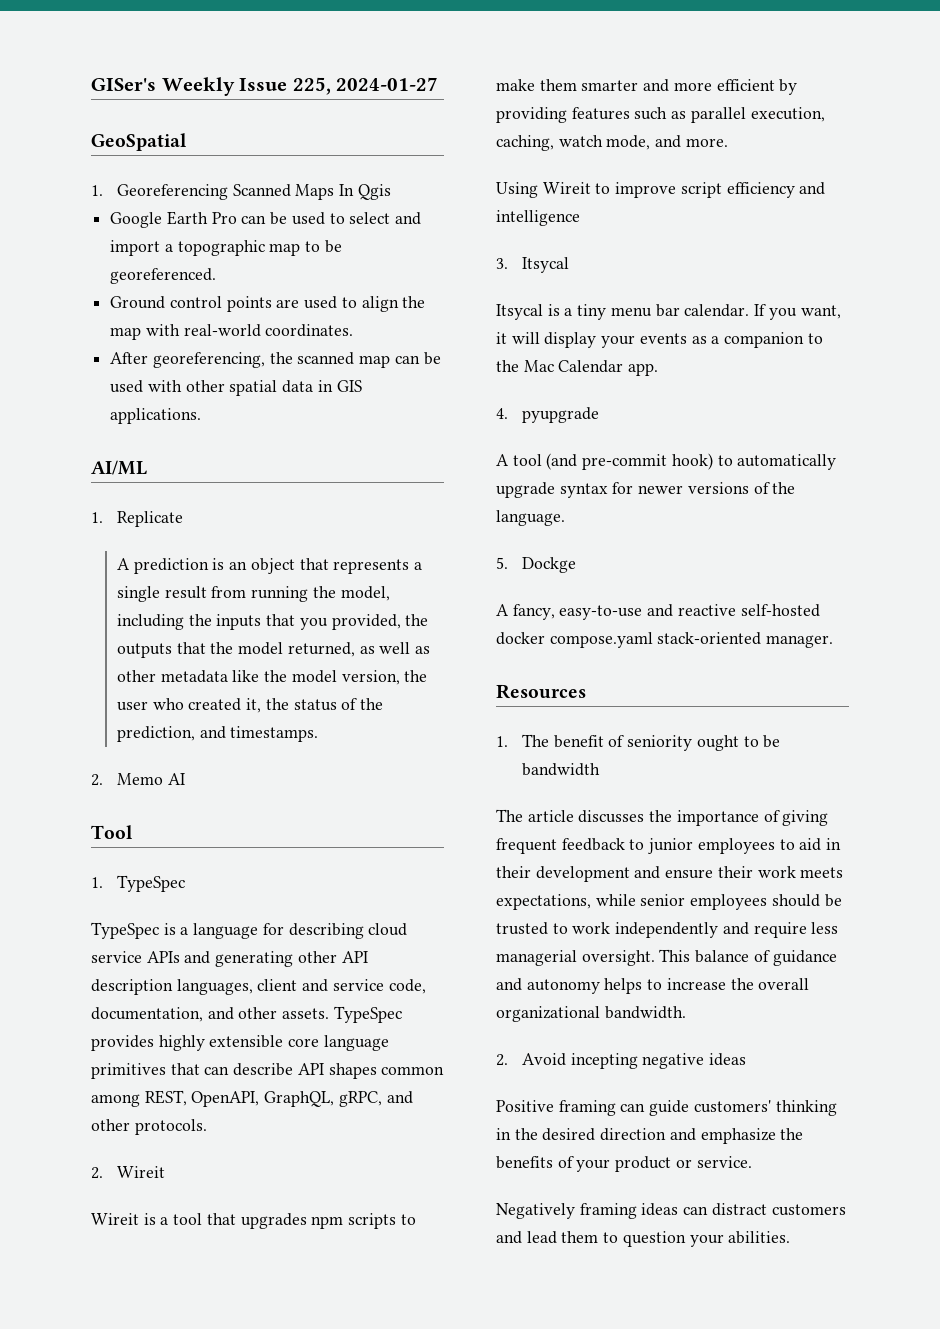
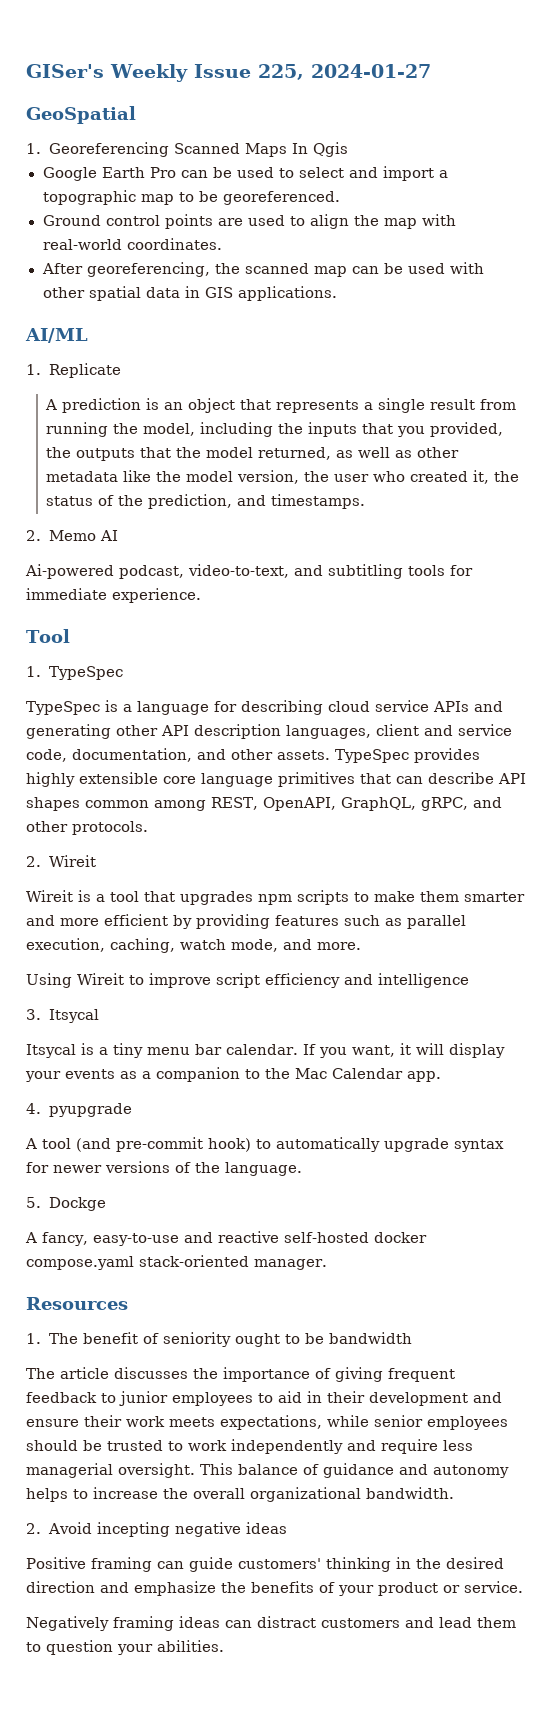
(185, 779) none -> [25,564,473,579] [26,588,201,603] // Ai-powered podcast, video-to-text, and subtitling tools for immediate experience.

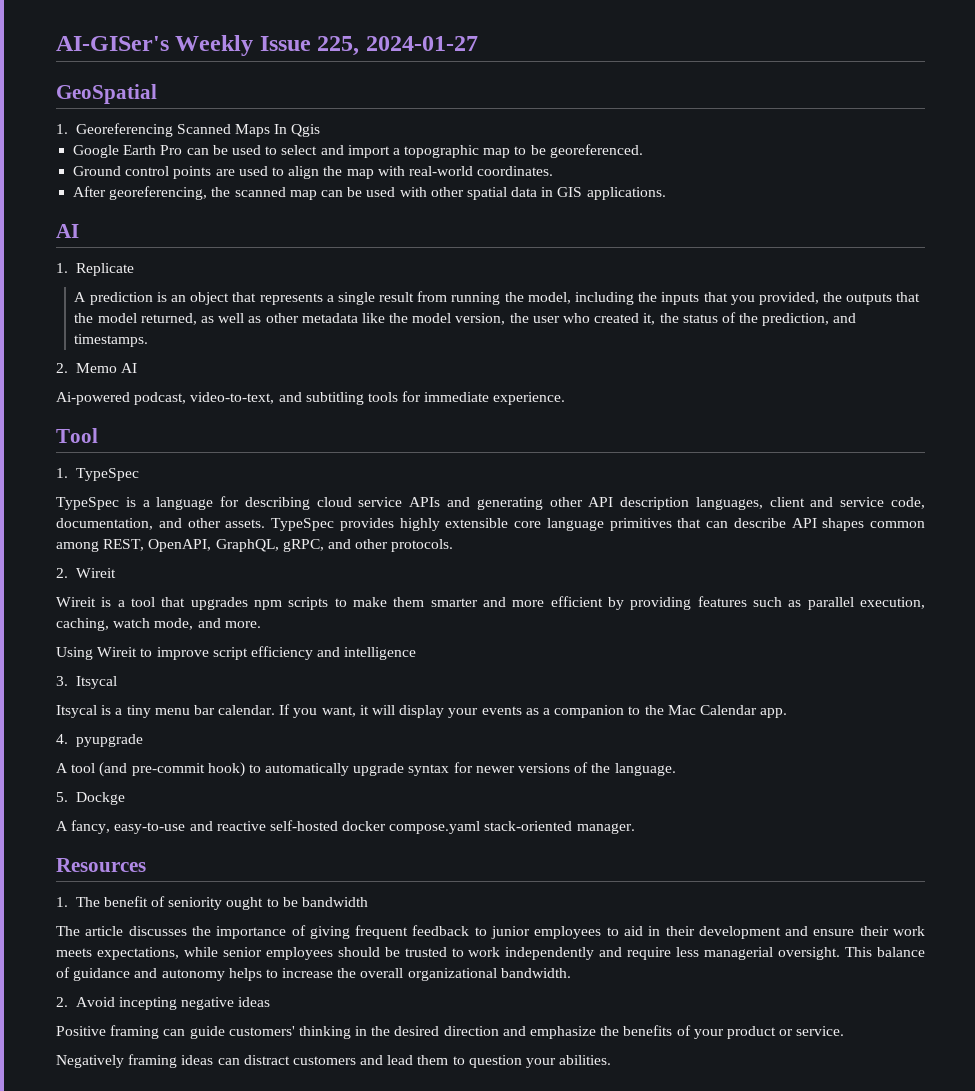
[26,64,104,78] GISer's -> [56,36,169,51] AI-GISer's
[25,328,88,343] AI/ML -> [56,224,79,238] AI

